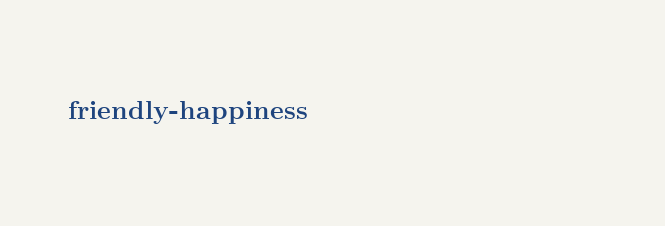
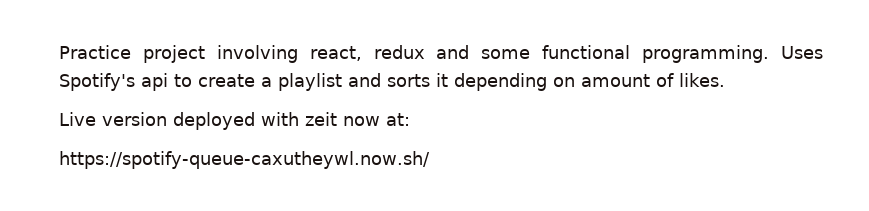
[68,101,308,124] friendly-happiness -> [59,45,824,63] [59,73,725,91] [59,112,410,130] [59,151,430,169] Practice project involving react, redux and some functional programming. Uses Spotify's api to create a playlist and sorts it depending on amount of likes. // Live version deployed with zeit now at: // https://spotify-queue-caxutheywl.now.sh/

